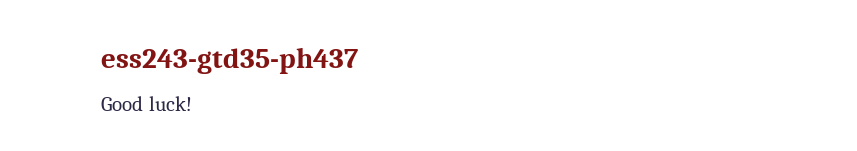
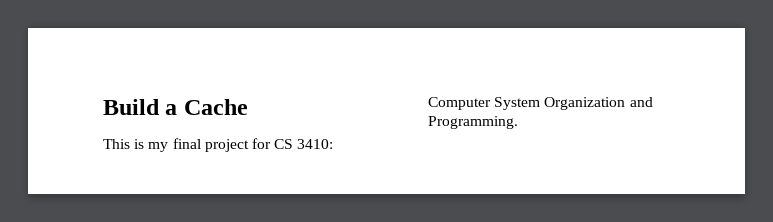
[101,47,359,74] [101,96,192,111] ess243-gtd35-ph437 // Good luck! -> [103,99,248,115] [103,138,334,152] [428,97,653,110] [428,116,518,129] Build a Cache // This is my final project for CS 3410: Computer System Organization and Programming.

